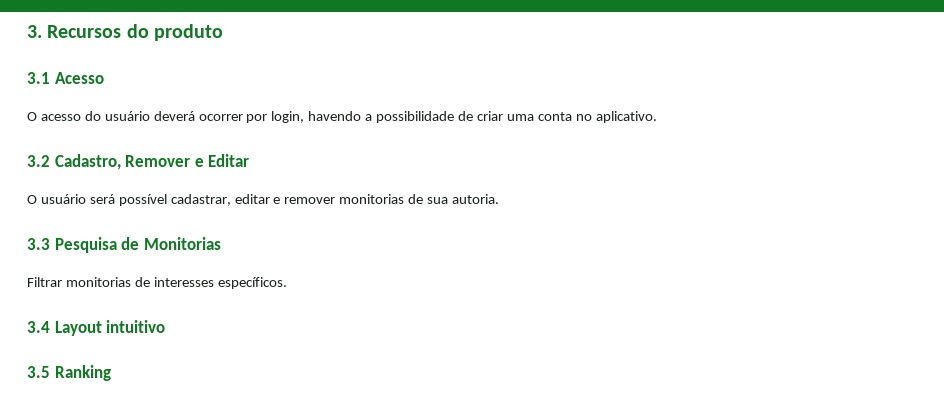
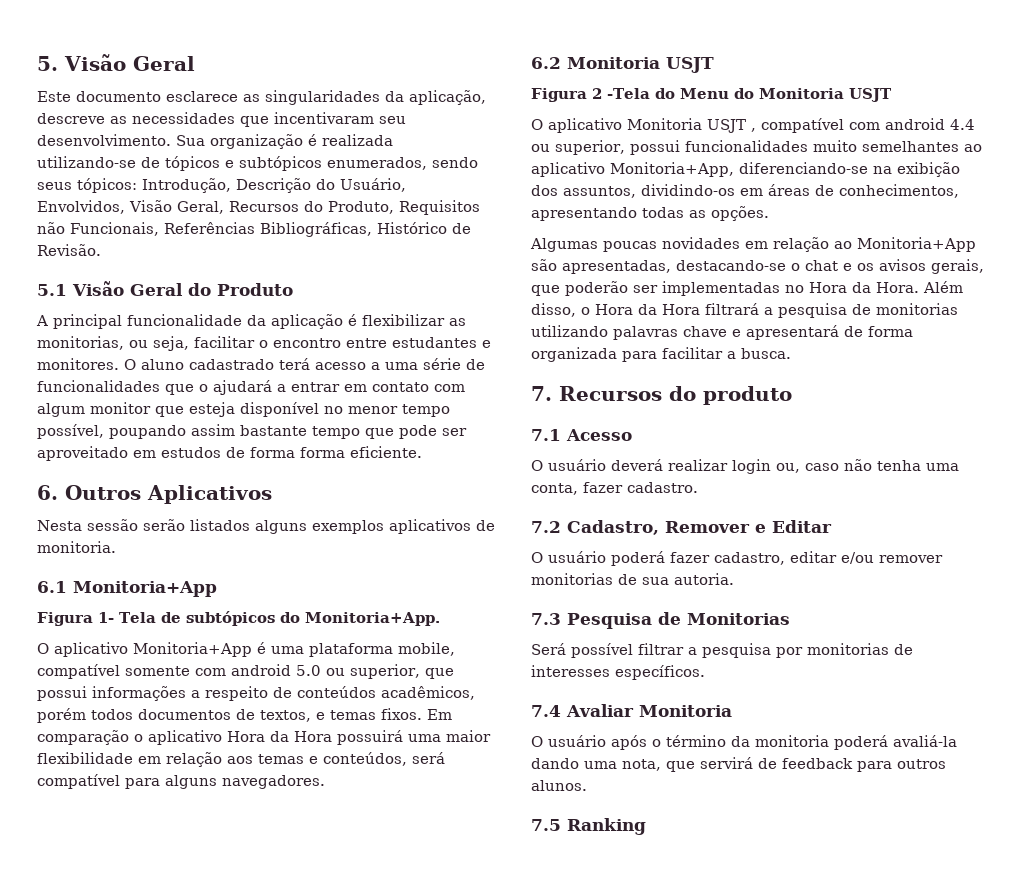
[27,25,42,38] 3. -> [37,54,195,71] [37,90,486,105] [37,112,406,127] [37,134,393,149] [37,156,478,171] [37,178,406,193] [37,200,480,215] [37,222,471,237] [37,244,101,256] [37,281,293,296] [36,314,466,329] [37,336,491,351] [37,358,485,370] [37,380,465,395] [37,402,450,417] [37,424,467,439] [37,446,422,461] [37,485,272,504] [37,519,495,534] [37,541,116,553] [37,581,217,597] [37,611,440,626] [37,642,455,657] [37,664,454,679] [37,686,475,701] [37,708,452,723] [37,730,491,745] [37,752,445,767] [37,774,325,789] [531,57,714,73] [531,88,892,102] [531,118,975,133] [531,140,982,155] [531,162,960,177] [531,184,959,198] [531,206,769,221] [530,237,976,252] [531,259,984,274] [531,281,963,296] [531,303,958,318] [531,325,913,340] [531,347,791,362] [531,386,552,401] 5. Visão Geral // Este documento esclarece as singularidades da aplicação, descreve as necessidades que incentivaram seu desenvolvimento. Sua organização é realizada utilizando-se de tópicos e subtópicos enumerados, sendo seus tópicos: Introdução, Descrição do Usuário, Envolvidos, Visão Geral, Recursos do Produto, Requisitos não Funcionais, Referências Bibliográficas, Histórico de Revisão. // 5.1 Visão Geral do Produto // A principal funcionalidade da aplicação é flexibilizar as monitorias, ou seja, facilitar o encontro entre estudantes e monitores. O aluno cadastrado terá acesso a uma série de funcionalidades que o ajudará a entrar em contato com algum monitor que esteja disponível no menor tempo possível, poupando assim bastante tempo que pode ser aproveitado em estudos de forma forma eficiente. // 6. Outros Aplicativos // Nesta sessão serão listados alguns exemplos aplicativos de monitoria. // 6.1 Monitoria+App // Figura 1- Tela de subtópicos do Monitoria+App. // O aplicativo Monitoria+App é uma plataforma mobile, compatível somente com android 5.0 ou superior, que possui informações a respeito de conteúdos acadêmicos, porém todos documentos de textos, e temas fixos. Em comparação o aplicativo Hora da Hora possuirá uma maior flexibilidade em relação aos temas e conteúdos, será compatível para alguns navegadores. // 6.2 Monitoria USJT // Figura 2 -Tela do Menu do Monitoria USJT // O aplicativo Monitoria USJT , compatível com android 4.4 ou superior, possui funcionalidades muito semelhantes ao aplicativo Monitoria+App, diferenciando-se na exibição dos assuntos, dividindo-os em áreas de conhecimentos, apresentando todas as opções. // Algumas poucas novidades em relação ao Monitoria+App são apresentadas, destacando-se o chat e os avisos gerais, que poderão ser implementadas no Hora da Hora. Além disso, o Hora da Hora filtrará a pesquisa de monitorias utilizando palavras chave e apresentará de forma organizada para facilitar a busca. // 7.
[27,72,50,84] 3.1 -> [531,429,561,441] 7.1
[40,111,657,123] [27,155,50,167] acesso do usuário deverá ocorrer por login, havendo a possibilidade de criar uma conta no aplicativo. // 3.2 -> [548,459,959,474] [531,482,698,495] [531,521,561,533] usuário deverá realizar login ou, caso não tenha uma conta, fazer cadastro. // 7.2
[89,194,281,206] será possível cadastrar, editar e -> [611,551,874,566] poderá fazer cadastro, editar e/ou
[27,238,50,250] 3.3 -> [531,613,561,625] 7.3
[27,277,287,289] [27,320,166,336] [27,366,50,378] Filtrar monitorias de interesses específicos. // 3.4 Layout intuitivo // 3.5 -> [531,643,913,658] [531,665,705,680] [531,704,732,717] [531,735,957,750] [531,757,946,772] [531,780,587,791] [531,819,561,831] Será possível filtrar a pesquisa por monitorias de interesses específicos. // 7.4 Avaliar Monitoria // O usuário após o término da monitoria poderá avaliá-la dando uma nota, que servirá de feedback para outros alunos. // 7.5

